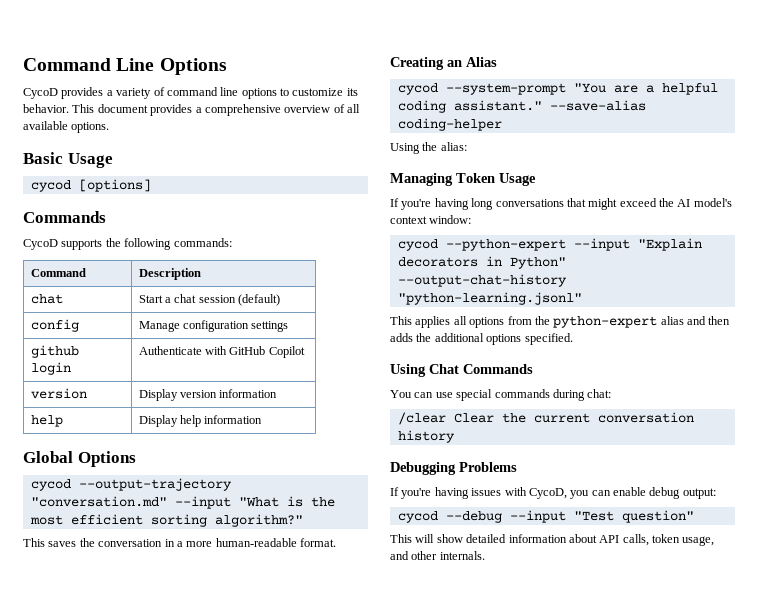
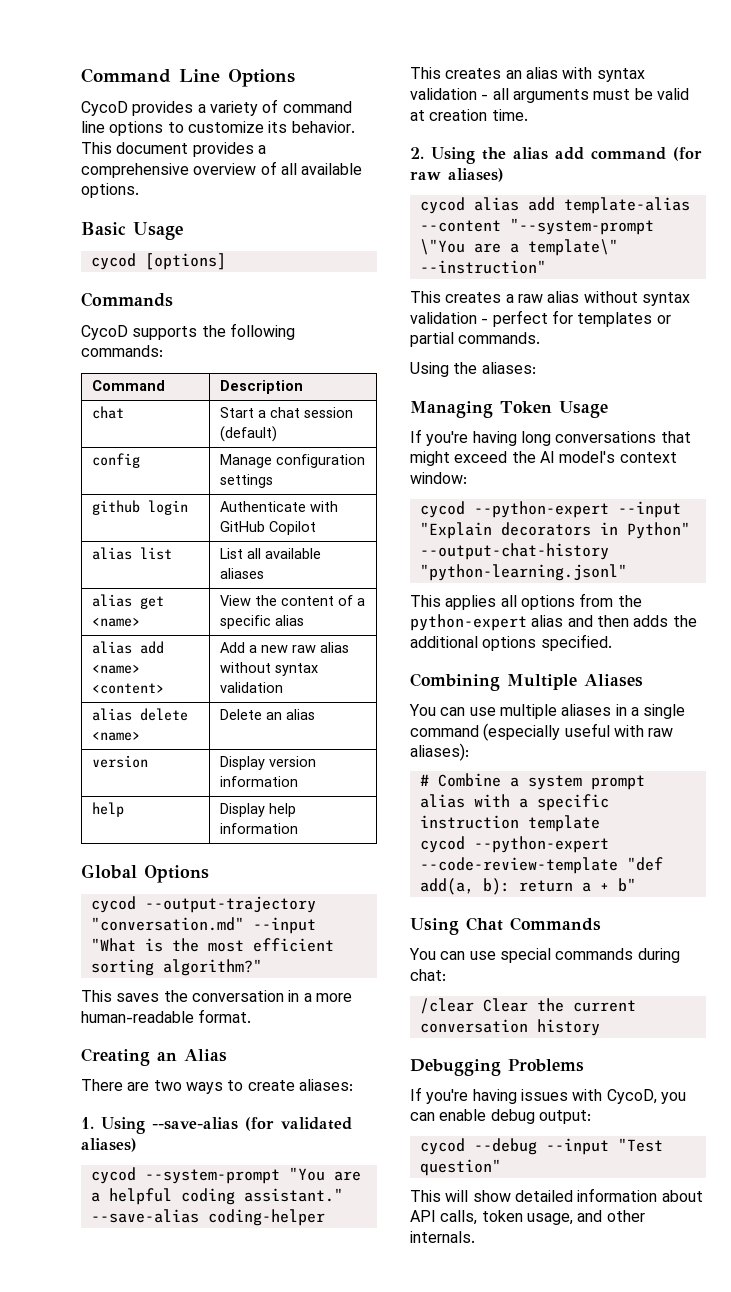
(305, 352) none -> [91,547,172,560] [219,548,321,559] [219,568,264,579] [91,594,164,609] [91,617,140,627] [219,595,365,606] [219,615,304,629] [91,641,164,654] [91,664,140,674] [91,683,164,694] [219,642,349,653] [219,662,318,676] [219,682,283,693] [91,708,188,721] [91,731,140,741] [219,709,315,720] // alias list | List all available aliases // alias get <name> | View the content of a specific alias // alias add <name> <content> | Add a new raw alias without syntax validation // alias delete <name> | Delete an alias
(497, 62) none -> [81,1079,353,1094] [81,1117,352,1134] [81,1138,137,1152] // There are two ways to create aliases: // 1. Using --save-alias (for validated aliases)
[390,142,467,154] Using the alias: -> [410,67,645,82] [410,88,689,103] [410,109,528,121] [410,147,702,164] [410,168,504,182] [419,197,690,214] [419,218,654,235] [419,239,618,256] [419,260,546,274] [410,291,690,306] [410,310,671,327] [410,332,541,347] [410,362,536,377] This creates an alias with syntax validation - all arguments must be valid at creation time. // 2. Using the alias add command (for raw aliases) // cycod alias add template-alias --content "--system-prompt \"You are a template\" --instruction" // This creates a raw alias without syntax validation - perfect for templates or partial commands. // Using the aliases:
(573, 339) none -> [410,673,643,691] [409,704,686,719] [410,723,674,741] [410,743,469,761] [419,773,645,790] [419,794,609,811] [419,815,600,832] [419,836,609,853] [419,857,663,874] [419,878,636,895] // Combining Multiple Aliases // You can use multiple aliases in a single command (especially useful with raw aliases): // # Combine a system prompt alias with a specific instruction template // cycod --python-expert --code-review-template "def add(a, b): return a + b"

